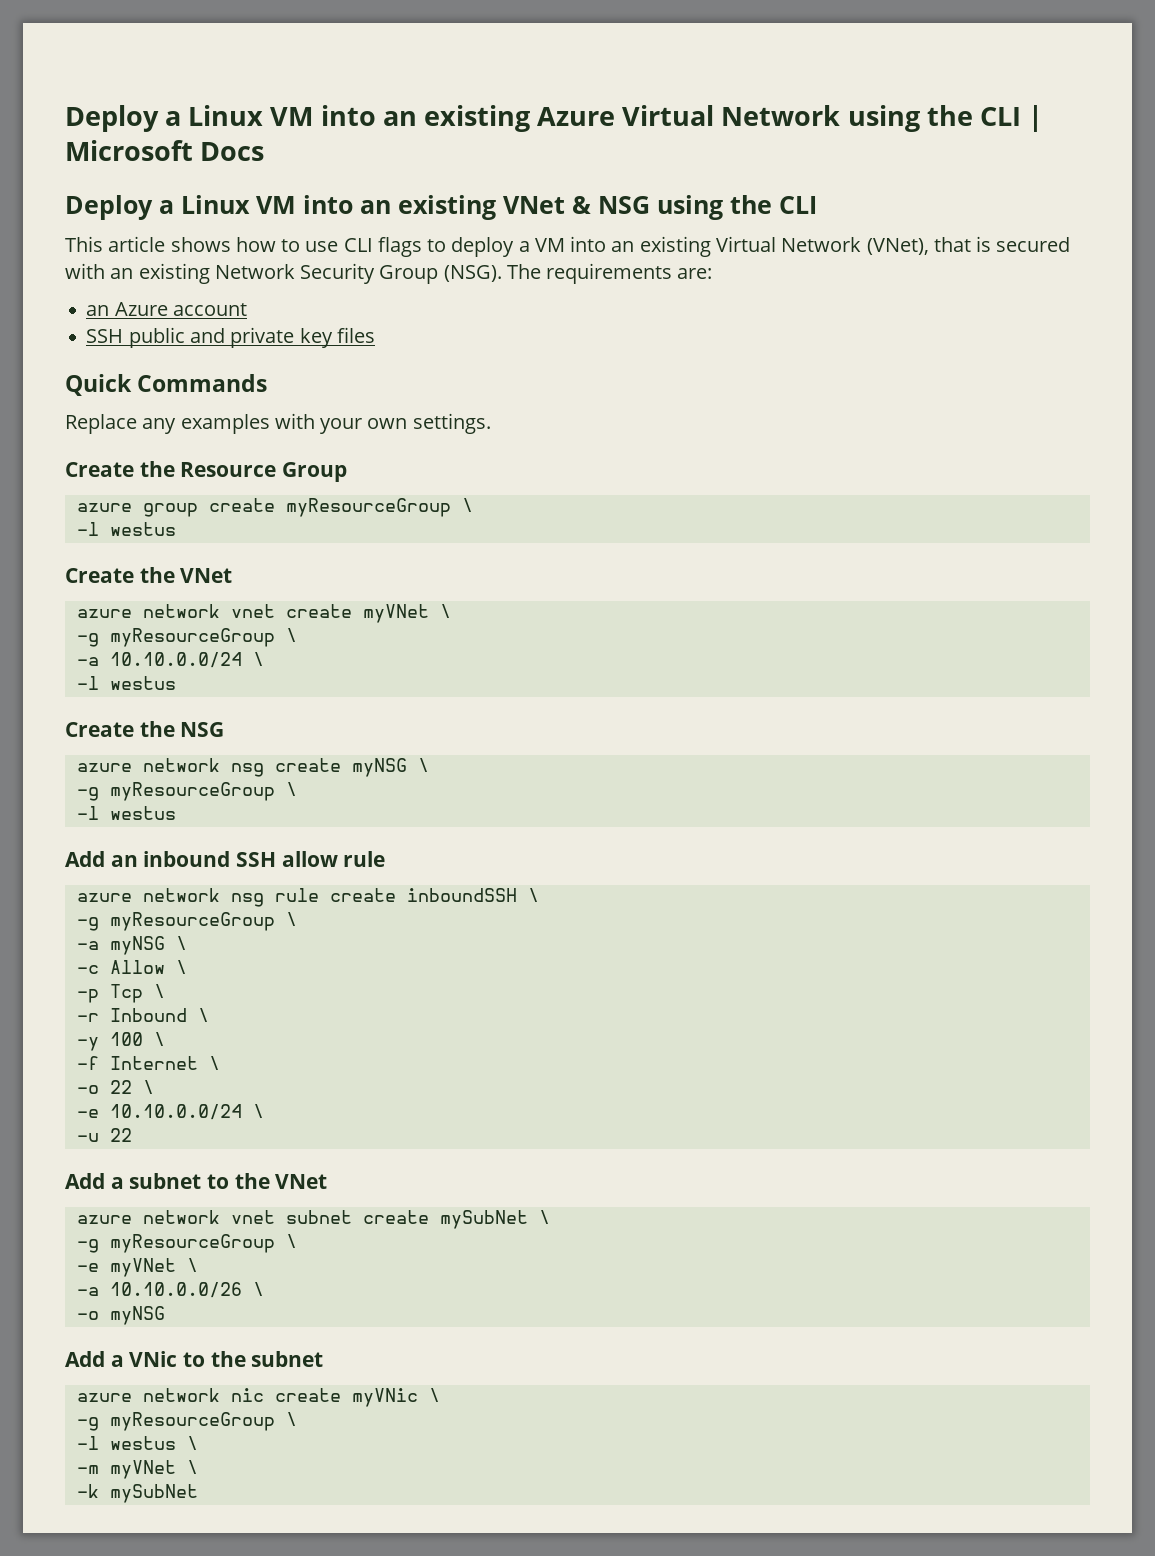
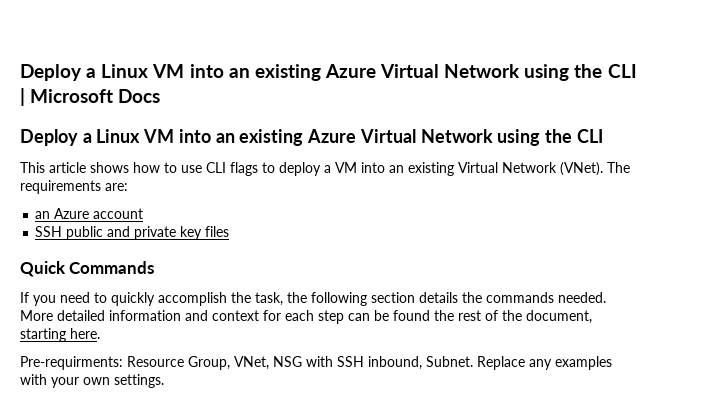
[503,196,650,214] VNet & NSG -> [307,129,493,143] Azure Virtual Network
[866,236,1071,255] [65,263,502,284] (VNet), that is secured with an existing Network Security Group (NSG). -> [560,162,603,176] (VNet).
(268, 383) none -> [20,292,606,306] [20,310,592,324] [20,328,100,342] [20,356,473,370] If you need to quickly accomplish the task, the following section details the commands needed. More detailed information and context for each step can be found the rest of the document, starting here. // Pre-requirments: Resource Group, VNet, NSG with SSH inbound, Subnet.
[65,461,348,482] [76,498,473,517] [76,522,176,536] [65,567,233,583] [76,604,451,623] [76,628,297,647] [76,652,264,668] [76,676,176,690] [65,721,225,737] [76,758,429,777] [76,782,297,801] [76,806,176,820] [65,851,386,867] [76,888,539,907] [76,912,297,931] [76,936,187,955] [76,960,187,974] [76,984,165,1003] [76,1008,209,1022] [76,1032,165,1051] [76,1056,220,1070] [76,1080,154,1094] [76,1104,264,1120] [76,1128,132,1142] [65,1173,328,1189] [76,1210,550,1229] [76,1234,297,1253] [76,1258,198,1277] [76,1282,264,1298] [76,1306,165,1325] [65,1351,324,1367] [76,1388,440,1407] [76,1412,297,1431] [76,1436,198,1450] [76,1460,198,1479] [76,1484,198,1503] // Create the Resource Group // azure group create myResourceGroup \ // -l westus // Create the VNet // azure network vnet create myVNet \ // -g myResourceGroup \ // -a 10.10.0.0/24 \ // -l westus // Create the NSG // azure network nsg create myNSG \ // -g myResourceGroup \ // -l westus // Add an inbound SSH allow rule // azure network nsg rule create inboundSSH \ // -g myResourceGroup \ // -a myNSG \ // -c Allow \ // -p Tcp \ // -r Inbound \ // -y 100 \ // -f Internet \ // -o 22 \ // -e 10.10.0.0/24 \ // -u 22 // Add a subnet to the VNet // azure network vnet subnet create mySubNet \ // -g myResourceGroup \ // -e myVNet \ // -a 10.10.0.0/26 \ // -o myNSG // Add a VNic to the subnet // azure network nic create myVNic \ // -g myResourceGroup \ // -l westus \ // -m myVNet \ // -k mySubNet -> (164, 381) none

